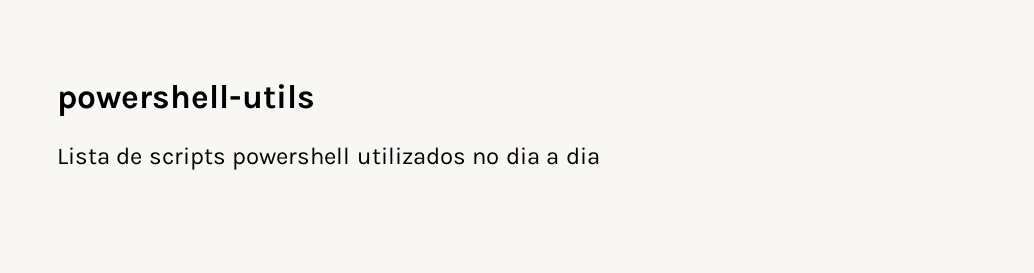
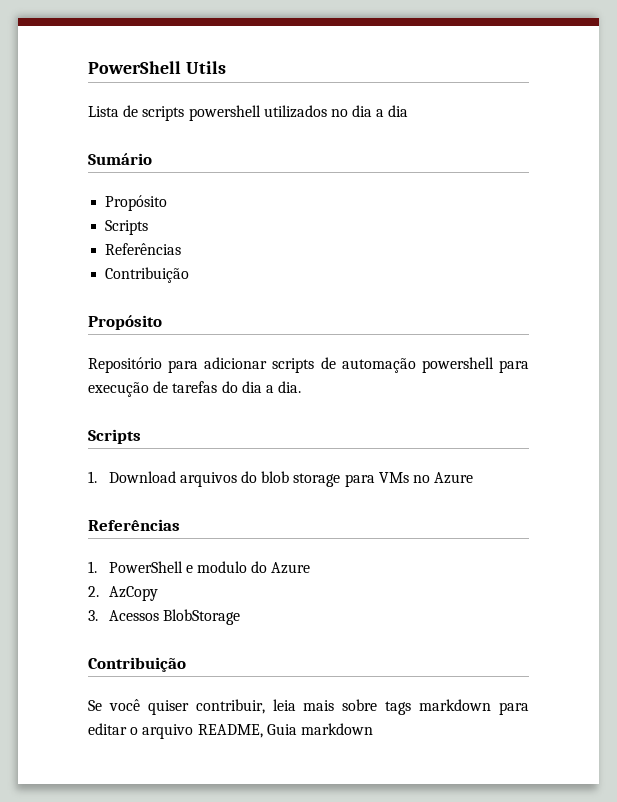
[57,84,315,116] powershell-utils -> [88,61,226,74] PowerShell Utils
(600, 156) none -> [88,153,152,165] [105,195,168,211] [105,220,149,235] [105,243,182,255] [105,267,190,283] [88,315,162,330] [88,357,529,373] [88,381,302,397] [88,429,141,444] [88,471,474,487] [88,519,180,531] [88,561,311,574] [88,586,158,601] [88,609,240,625] [88,657,186,672] [88,699,529,715] [88,723,373,739] // Sumário // Propósito // Scripts // Referências // Contribuição // Propósito // Repositório para adicionar scripts de automação powershell para execução de tarefas do dia a dia. // Scripts // 1. Download arquivos do blob storage para VMs no Azure // Referências // 1. PowerShell e modulo do Azure // 2. AzCopy // 3. Acessos BlobStorage // Contribuição // Se você quiser contribuir, leia mais sobre tags markdown para editar o arquivo README, Guia markdown

